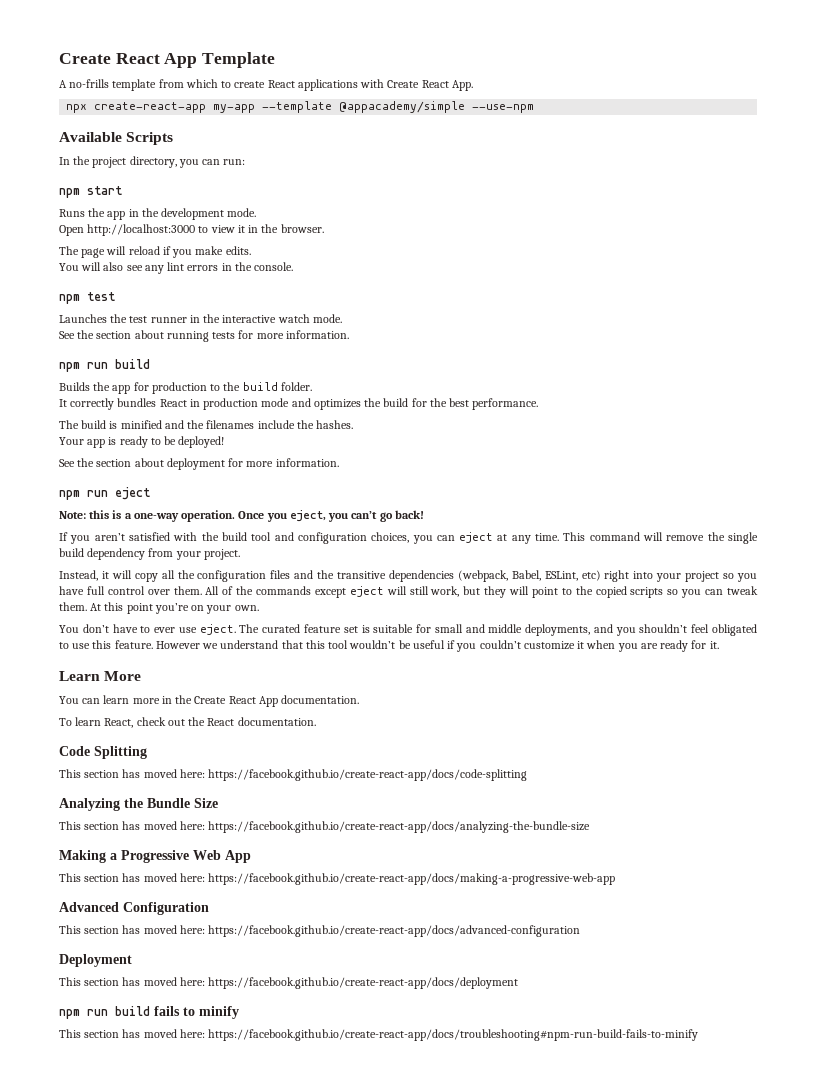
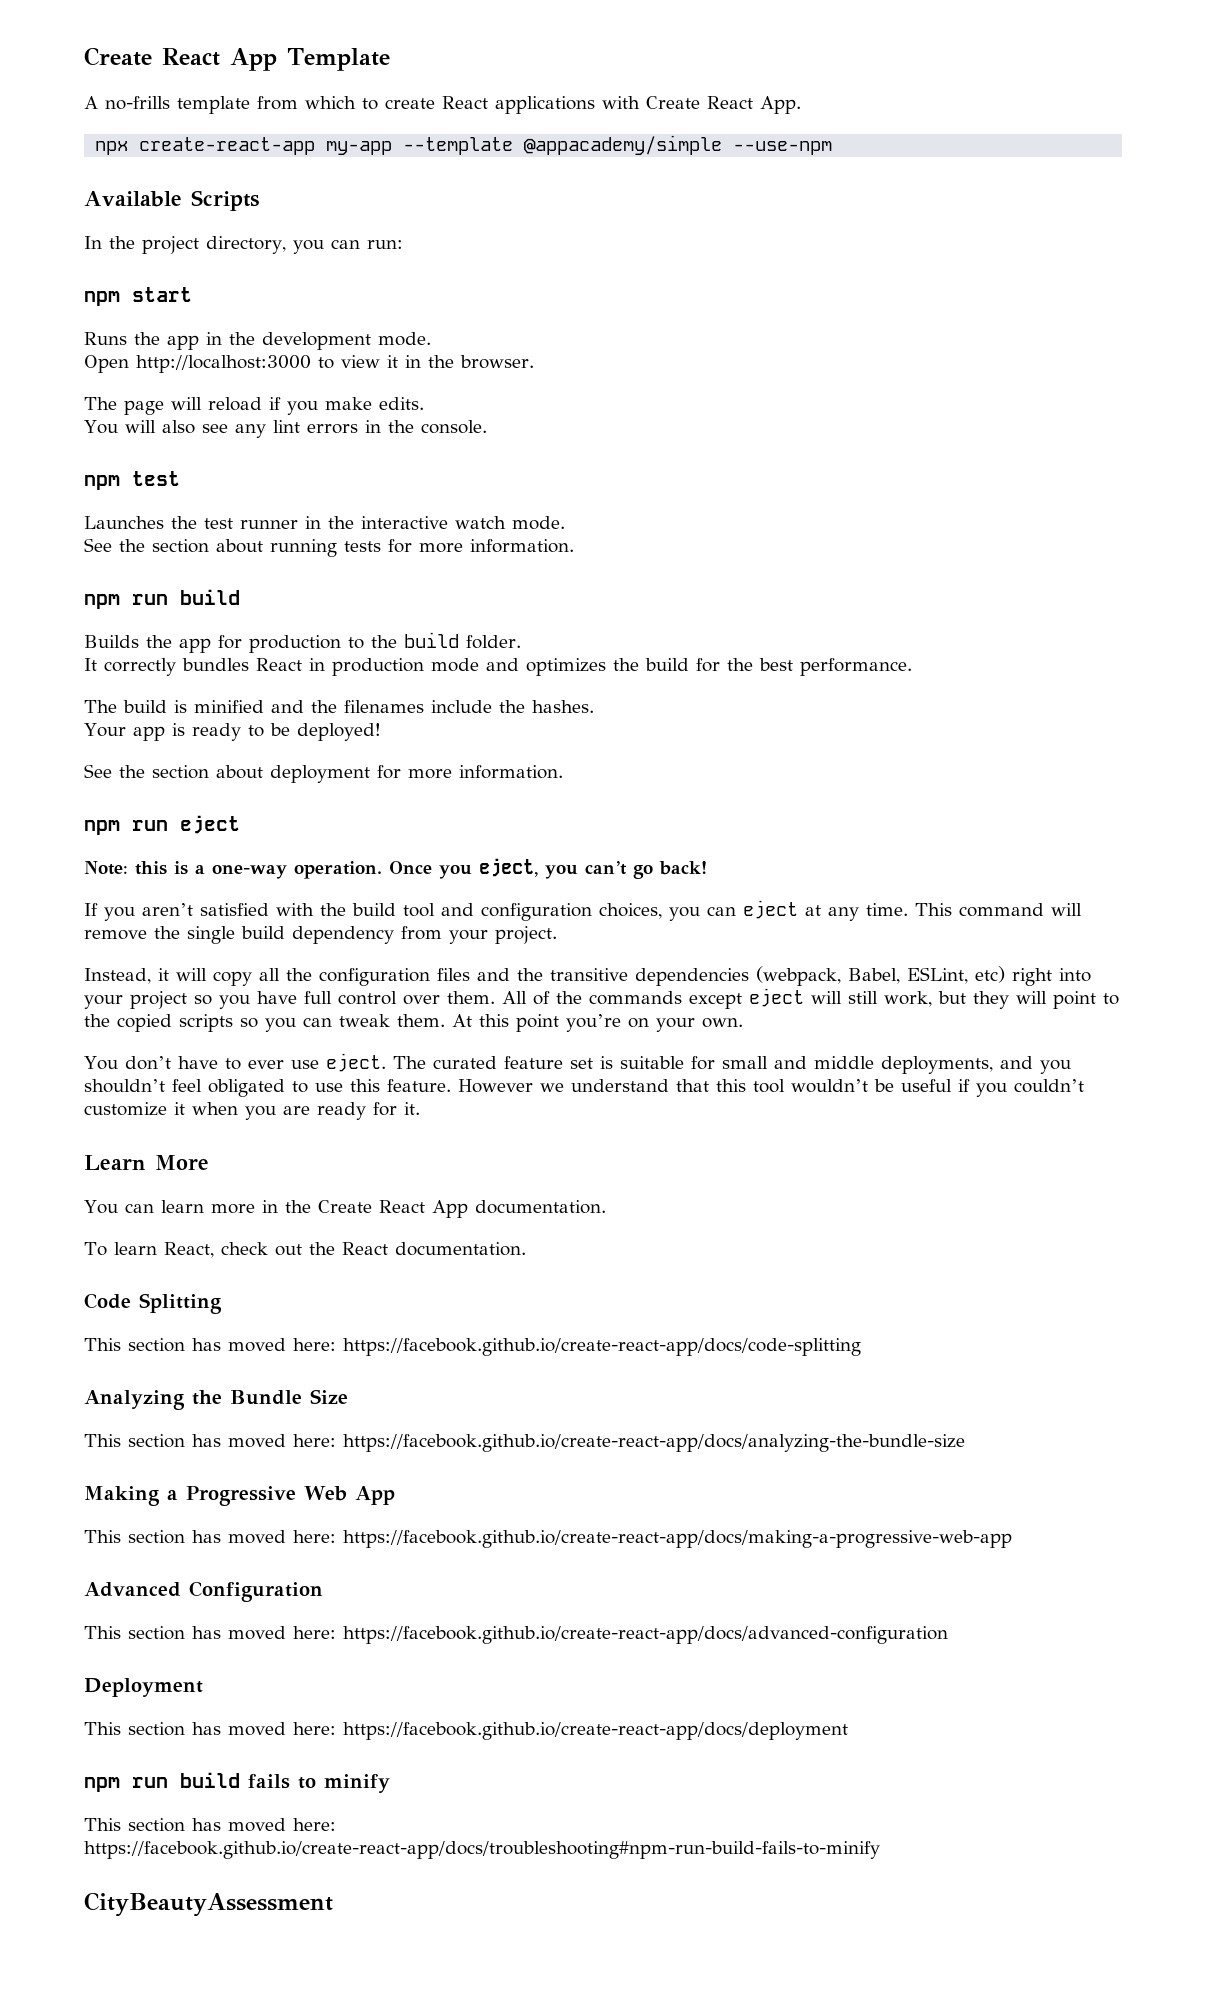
(699, 1035) none -> [84,1892,333,1917] // CityBeautyAssessment

